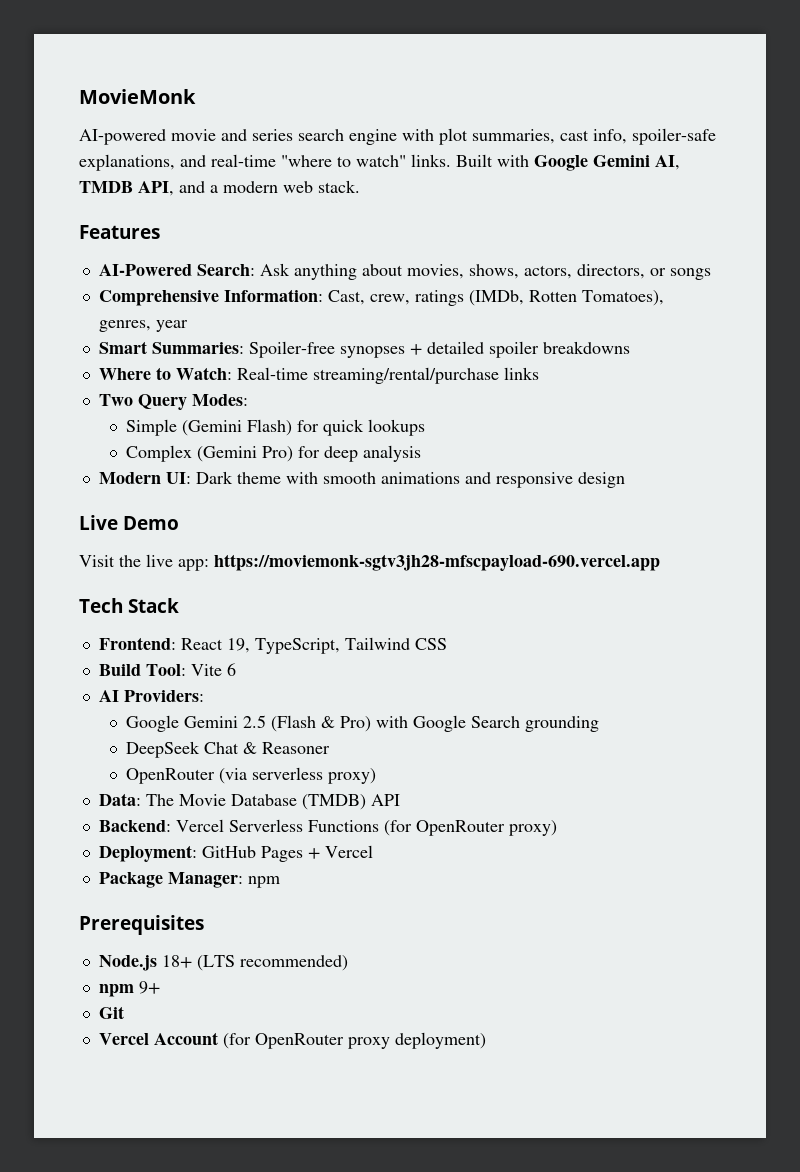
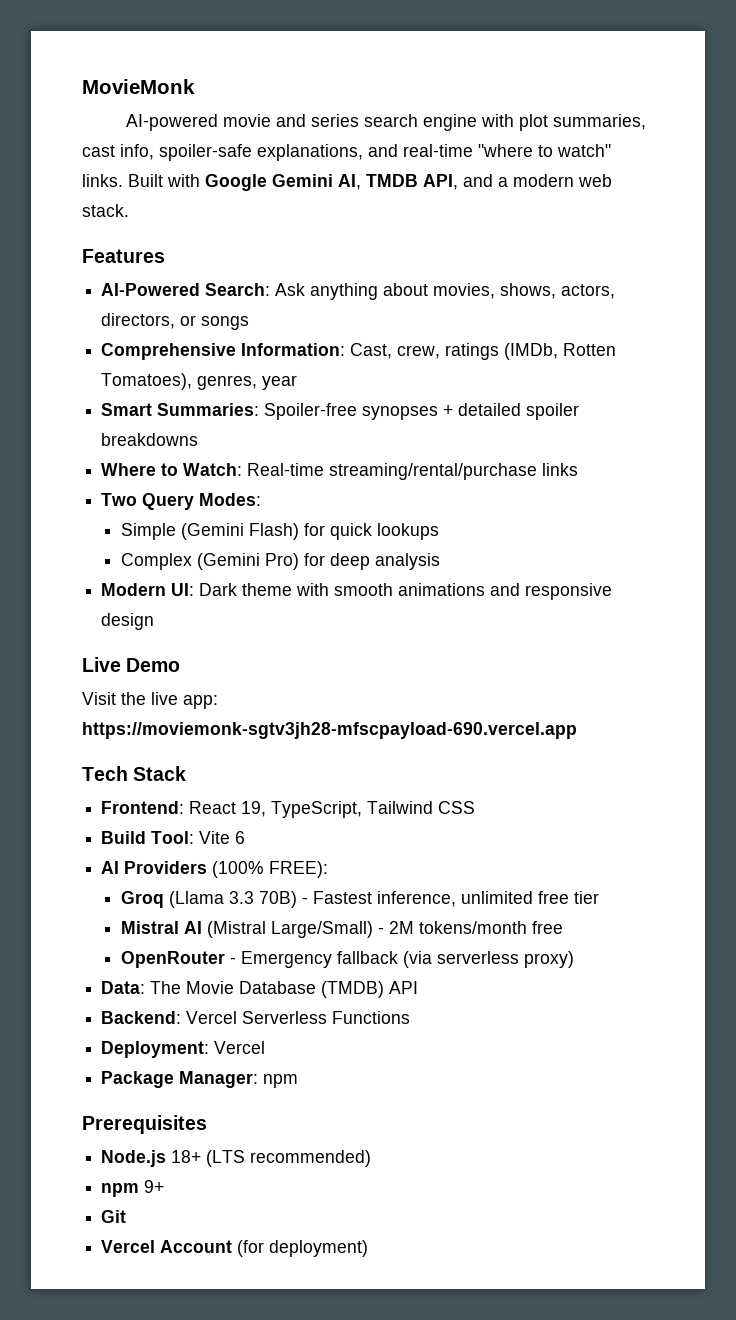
[123,690,204,702] [126,715,600,732] [126,741,331,758] [126,768,216,784] Providers: // Google Gemini 2.5 (Flash & Pro) with Google Search grounding // DeepSeek Chat & Reasoner // OpenRouter -> [124,861,329,878] [121,891,600,908] [121,921,564,938] [121,951,399,968] Providers (100% FREE): // Groq (Llama 3.3 70B) - Fastest inference, unlimited free tier // Mistral AI (Mistral Large/Small) - 2M tokens/month free // OpenRouter - Emergency fallback
[383,820,557,836] [98,845,320,862] (for OpenRouter proxy) // Deployment: GitHub Pages + -> [101,1041,210,1058] // Deployment:
[254,1033,390,1049] OpenRouter proxy -> (265, 1248) none

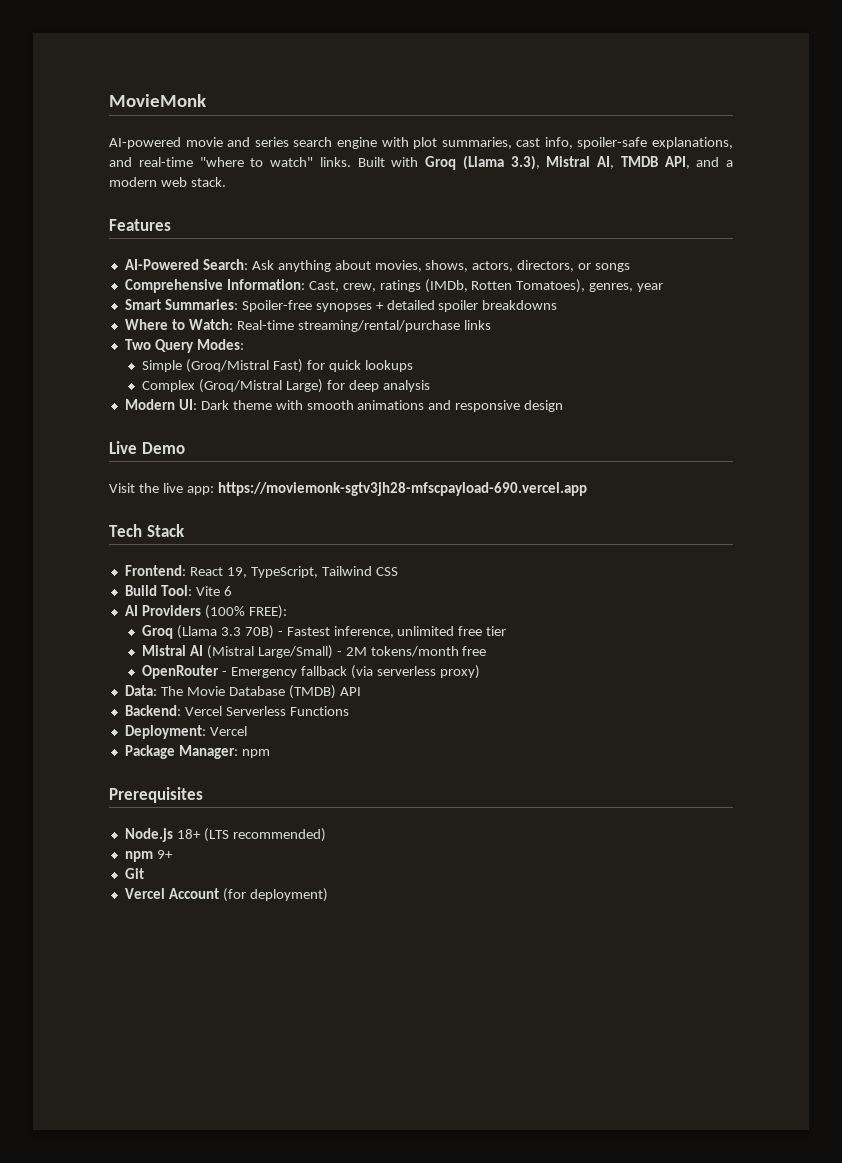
[205,174,333,191] Google Gemini -> [425,155,591,170] Groq (Llama 3.3), Mistral
[181,523,300,540] (Gemini Flash) -> [185,359,303,373] (Groq/Mistral Fast)
[197,553,300,570] (Gemini Pro) -> [198,379,323,393] (Groq/Mistral Large)

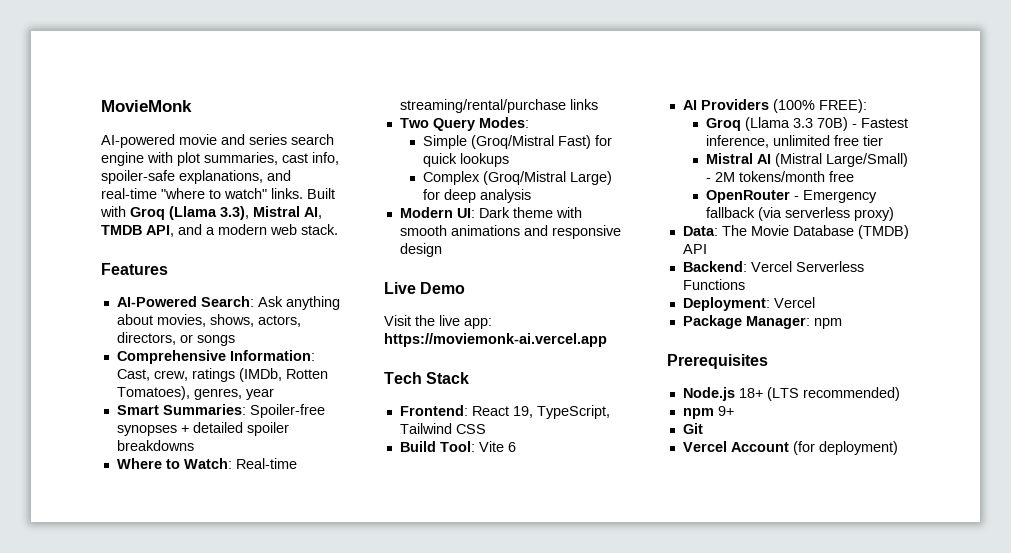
[217,482,587,496] https://moviemonk-sgtv3jh28-mfscpayload-690.vercel.app -> [384,333,607,347] https://moviemonk-ai.vercel.app

